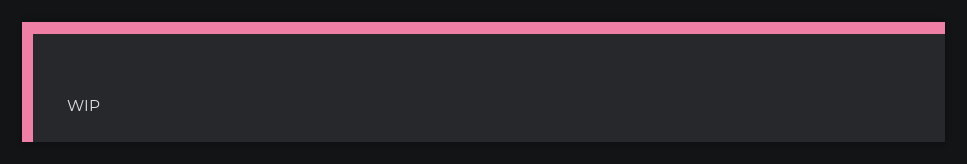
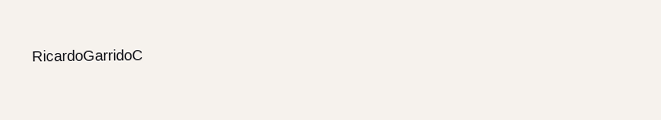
[67,100,100,111] WIP -> [31,49,143,62] RicardoGarridoC

